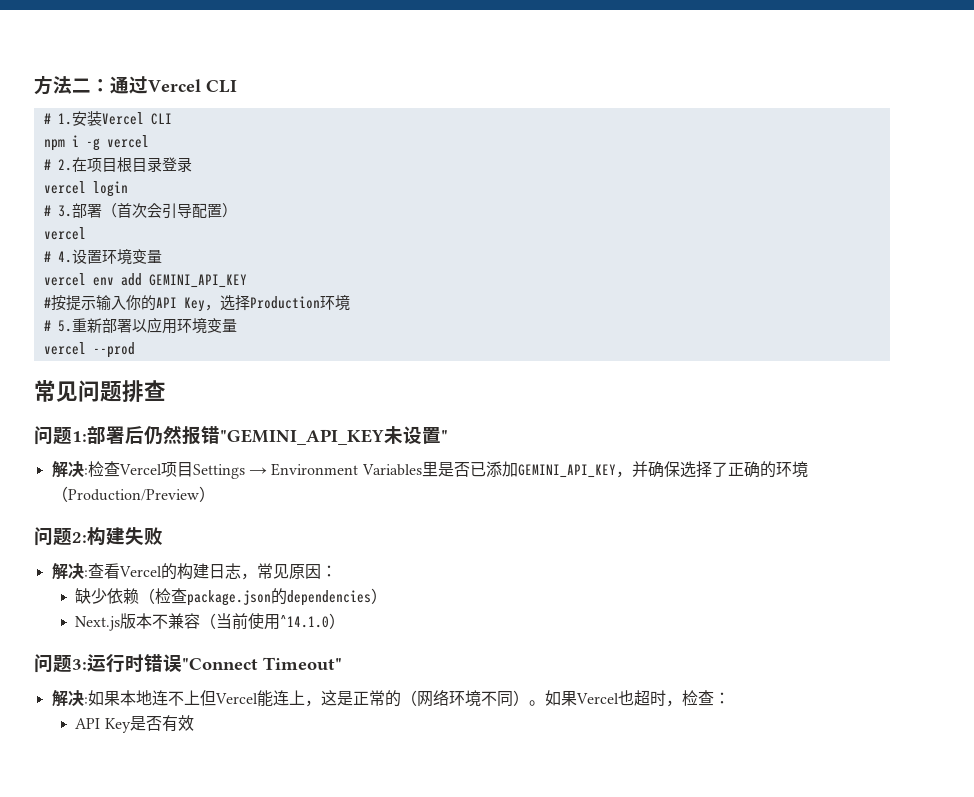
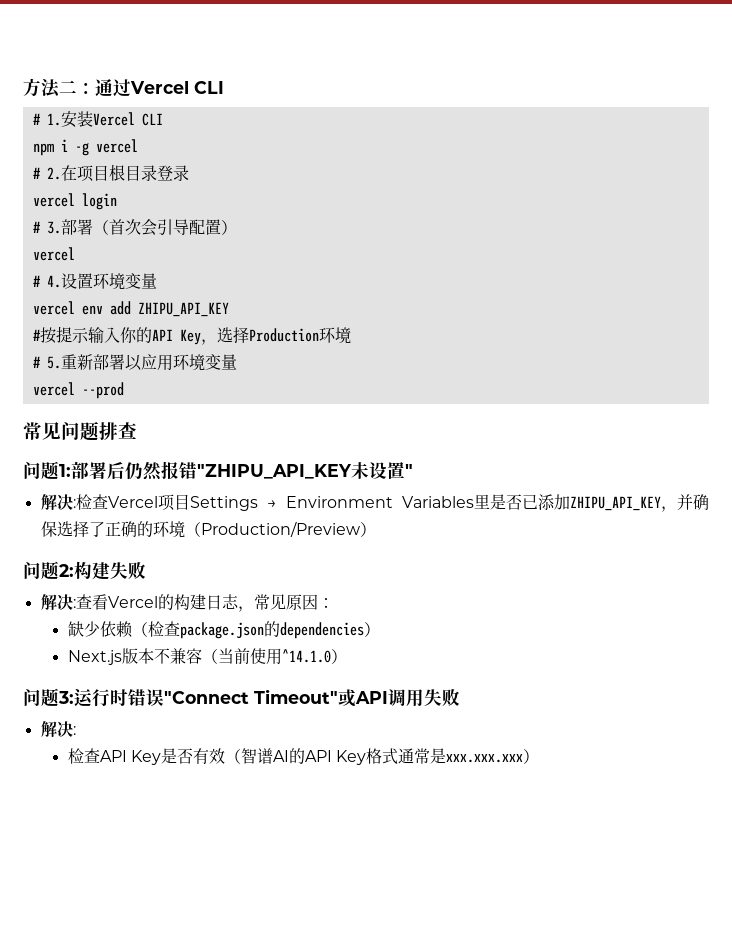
[148,274,247,288] GEMINI_API_KEY -> [137,302,229,317] ZHIPU_API_KEY
[220,429,384,445] "GEMINI_API_KEY -> [197,464,352,479] "ZHIPU_API_KEY
[517,464,616,478] GEMINI_API_KEY -> [570,496,661,511] ZHIPU_API_KEY
[51,689,730,707] [75,715,194,733] // 解决:如果本地连不上但Vercel能连上，这是正常的（网络环境不同）。如果Vercel也超时，检查： // API Key是否有效 -> [338,689,460,707] [40,721,76,737] [67,748,540,765] 或API调用失败 // 解决: // 检查API Key是否有效（智谱AI的API Key格式通常是xxx.xxx.xxx）

